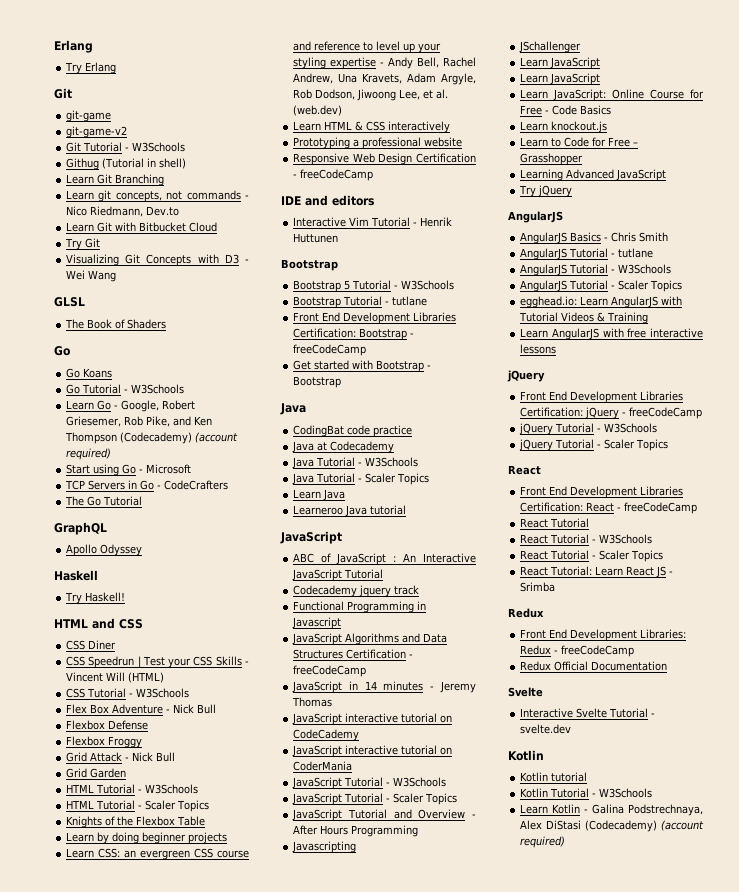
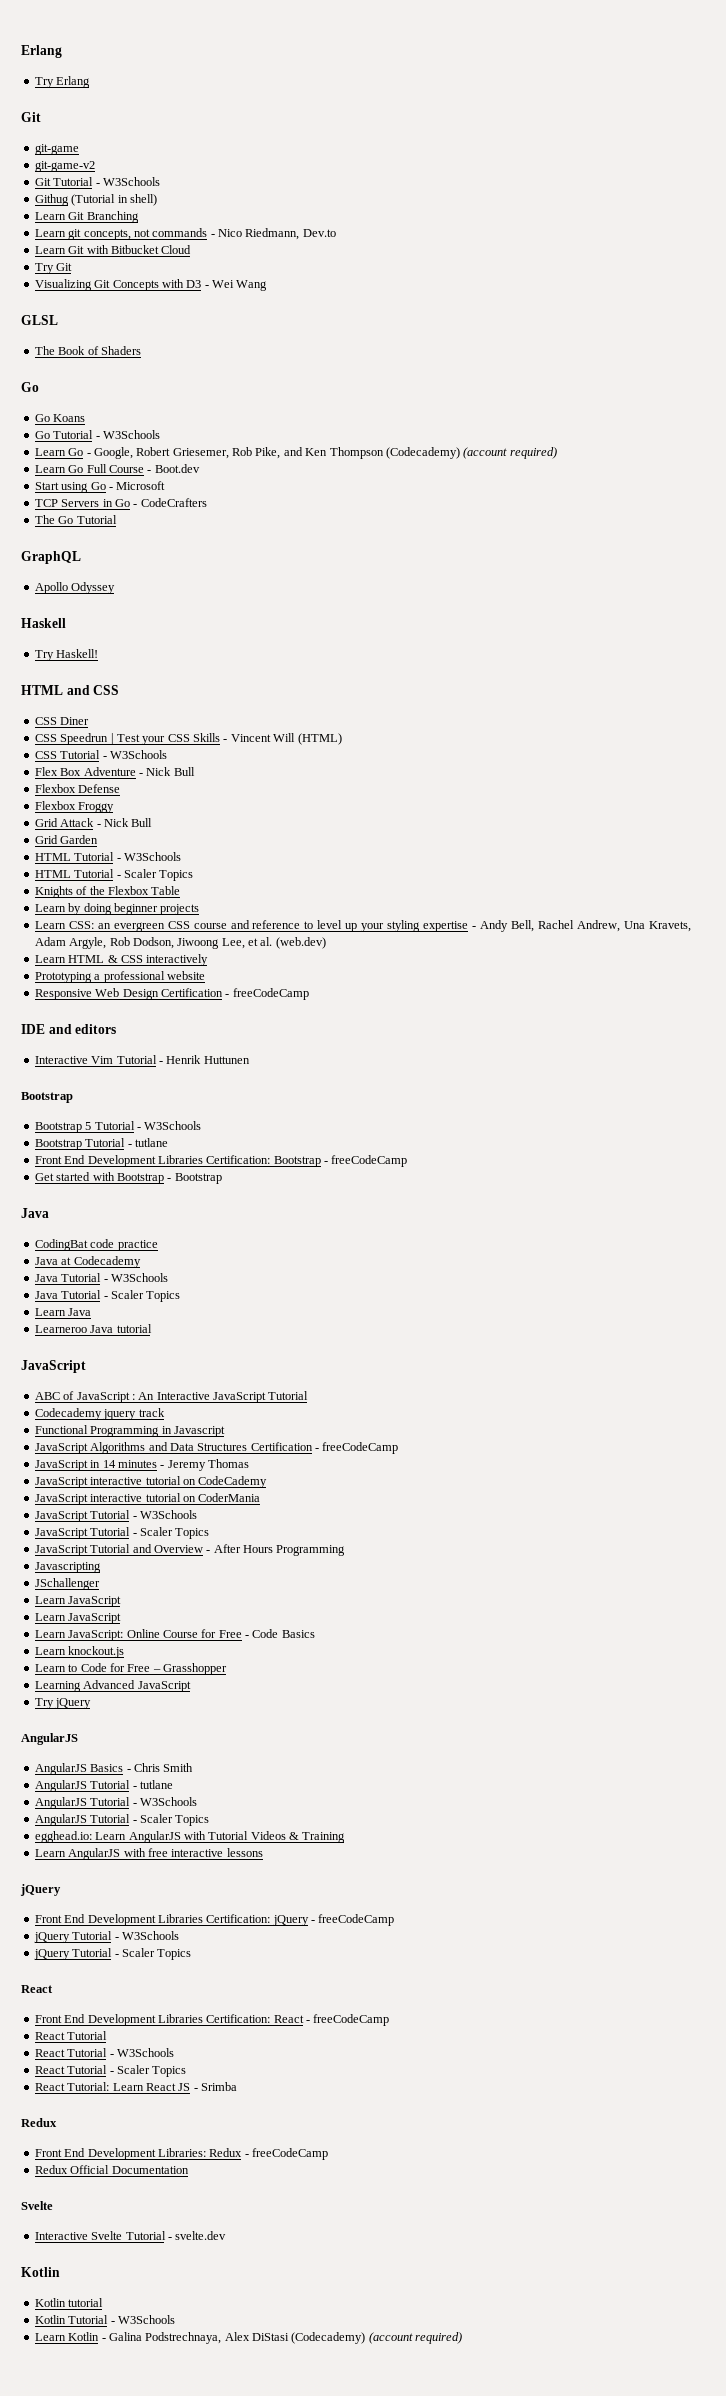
(112, 454) none -> [34,464,200,473] // Learn Go Full Course - Boot.dev

